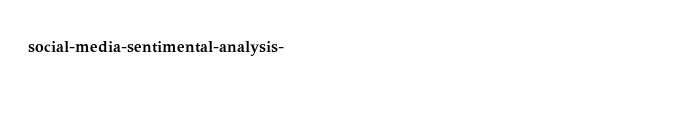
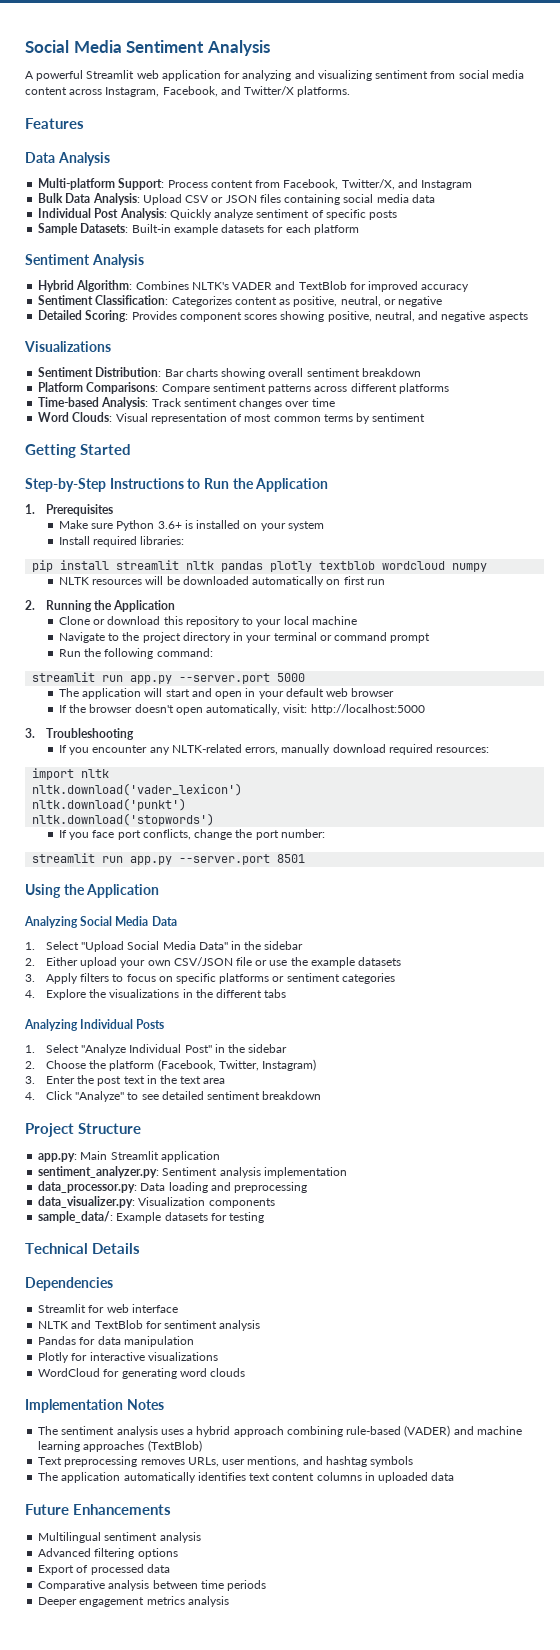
[28,41,284,56] social-media-sentimental-analysis- -> [25,40,270,56] [25,70,524,81] [25,86,351,97] [25,118,84,129] [25,152,110,166] [38,178,473,190] [38,193,435,205] [38,208,398,220] [38,223,359,235] [25,254,144,268] [38,280,470,292] [38,295,443,307] [38,310,528,322] [24,341,111,352] [38,367,421,379] [38,382,449,394] [38,397,335,409] [38,412,426,424] [25,444,132,458] [25,478,329,492] [25,504,113,516] [58,520,324,531] [58,536,185,547] [32,560,488,572] [58,576,385,587] [25,600,176,612] [58,616,357,627] [58,632,431,643] [58,648,213,659] [32,672,306,684] [58,688,395,699] [58,704,425,715] [25,728,134,740] [58,744,490,755] [32,768,110,780] [32,783,243,796] [32,798,187,811] [32,813,215,826] [58,829,325,840] [32,853,306,865] [25,884,160,898] [24,916,177,928] [25,941,304,952] [25,957,402,968] [25,973,395,984] [25,989,287,1000] [24,1019,165,1031] [25,1044,288,1055] [25,1059,316,1071] [25,1075,226,1086] [25,1091,322,1102] [25,1123,142,1137] [38,1151,220,1162] [38,1166,347,1178] [38,1181,308,1193] [38,1196,275,1208] [38,1211,265,1223] [25,1243,141,1254] [25,1277,113,1291] [38,1304,178,1313] [38,1320,261,1331] [38,1336,194,1347] [38,1352,218,1363] [38,1368,246,1379] [25,1399,164,1413] [38,1425,522,1437] [38,1440,202,1452] [38,1456,414,1467] [38,1472,455,1483] [25,1504,172,1515] [38,1532,201,1543] [38,1548,178,1559] [38,1564,170,1575] [38,1580,267,1591] [38,1596,229,1607] Social Media Sentiment Analysis // A powerful Streamlit web application for analyzing and visualizing sentiment from social media content across Instagram, Facebook, and Twitter/X platforms. // Features // Data Analysis // Multi-platform Support: Process content from Facebook, Twitter/X, and Instagram // Bulk Data Analysis: Upload CSV or JSON files containing social media data // Individual Post Analysis: Quickly analyze sentiment of specific posts // Sample Datasets: Built-in example datasets for each platform // Sentiment Analysis // Hybrid Algorithm: Combines NLTK's VADER and TextBlob for improved accuracy // Sentiment Classification: Categorizes content as positive, neutral, or negative // Detailed Scoring: Provides component scores showing positive, neutral, and negative aspects // Visualizations // Sentiment Distribution: Bar charts showing overall sentiment breakdown // Platform Comparisons: Compare sentiment patterns across different platforms // Time-based Analysis: Track sentiment changes over time // Word Clouds: Visual representation of most common terms by sentiment // Getting Started // Step-by-Step Instructions to Run the Application // 1. Prerequisites // Make sure Python 3.6+ is installed on your system // Install required libraries: // pip install streamlit nltk pandas plotly textblob wordcloud numpy // NLTK resources will be downloaded automatically on first run // 2. Running the Application // Clone or download this repository to your local machine // Navigate to the project directory in your terminal or command prompt // Run the following command: // streamlit run app.py --server.port 5000 // The application will start and open in your default web browser // If the browser doesn't open automatically, visit: http://localhost:5000 // 3. Troubleshooting // If you encounter any NLTK-related errors, manually download required resources: // import nltk // nltk.download('vader_lexicon') // nltk.download('punkt') // nltk.download('stopwords') // If you face port conflicts, change the port number: // streamlit run app.py --server.port 8501 // Using the Application // Analyzing Social Media Data // 1. Select "Upload Social Media Data" in the sidebar // 2. Either upload your own CSV/JSON file or use the example datasets // 3. Apply filters to focus on specific platforms or sentiment categories // 4. Explore the visualizations in the different tabs // Analyzing Individual Posts // 1. Select "Analyze Individual Post" in the sidebar // 2. Choose the platform (Facebook, Twitter, Instagram) // 3. Enter the post text in the text area // 4. Click "Analyze" to see detailed sentiment breakdown // Project Structure // app.py: Main Streamlit application // sentiment_analyzer.py: Sentiment analysis implementation // data_processor.py: Data loading and preprocessing // data_visualizer.py: Visualization components // sample_data/: Example datasets for testing // Technical Details // Dependencies // Streamlit for web interface // NLTK and TextBlob for sentiment analysis // Pandas for data manipulation // Plotly for interactive visualizations // WordCloud for generating word clouds // Implementation Notes // The sentiment analysis uses a hybrid approach combining rule-based (VADER) and machine learning approaches (TextBlob) // Text preprocessing removes URLs, user mentions, and hashtag symbols // The application automatically identifies text content columns in uploaded data // Future Enhancements // Multilingual sentiment analysis // Advanced filtering options // Export of processed data // Comparative analysis between time periods // Deeper engagement metrics analysis

